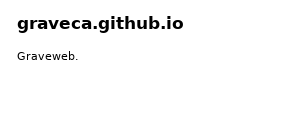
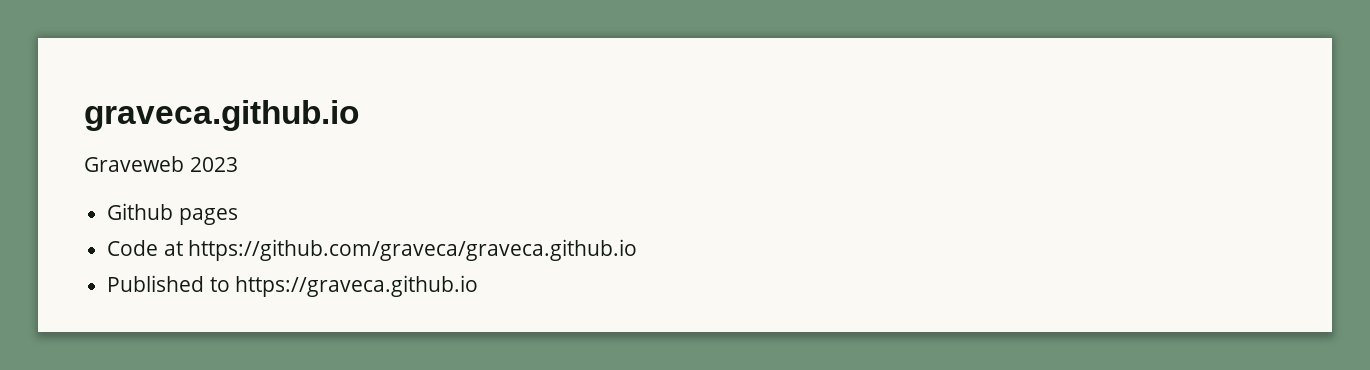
[17,51,79,60] Graveweb. -> [84,156,238,172] [107,203,238,225] [107,239,638,261] [107,275,479,297] Graveweb 2023 // Github pages // Code at https://github.com/graveca/graveca.github.io // Published to https://graveca.github.io

